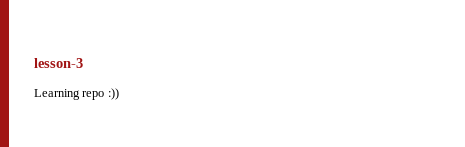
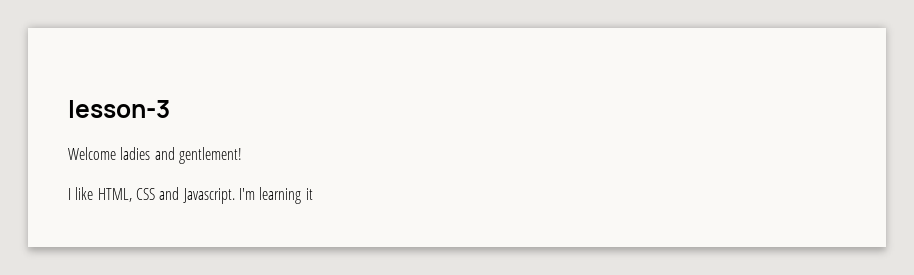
[34,88,119,100] Learning repo :)) -> [68,147,242,164] [68,187,313,204] Welcome ladies and gentlement! // I like HTML, CSS and Javascript. I'm learning it

